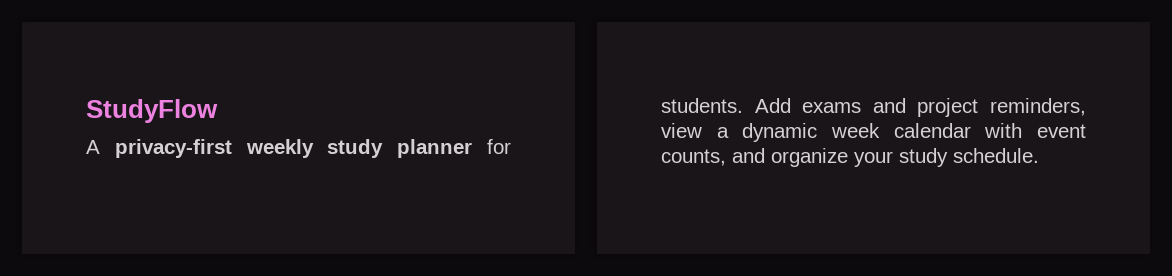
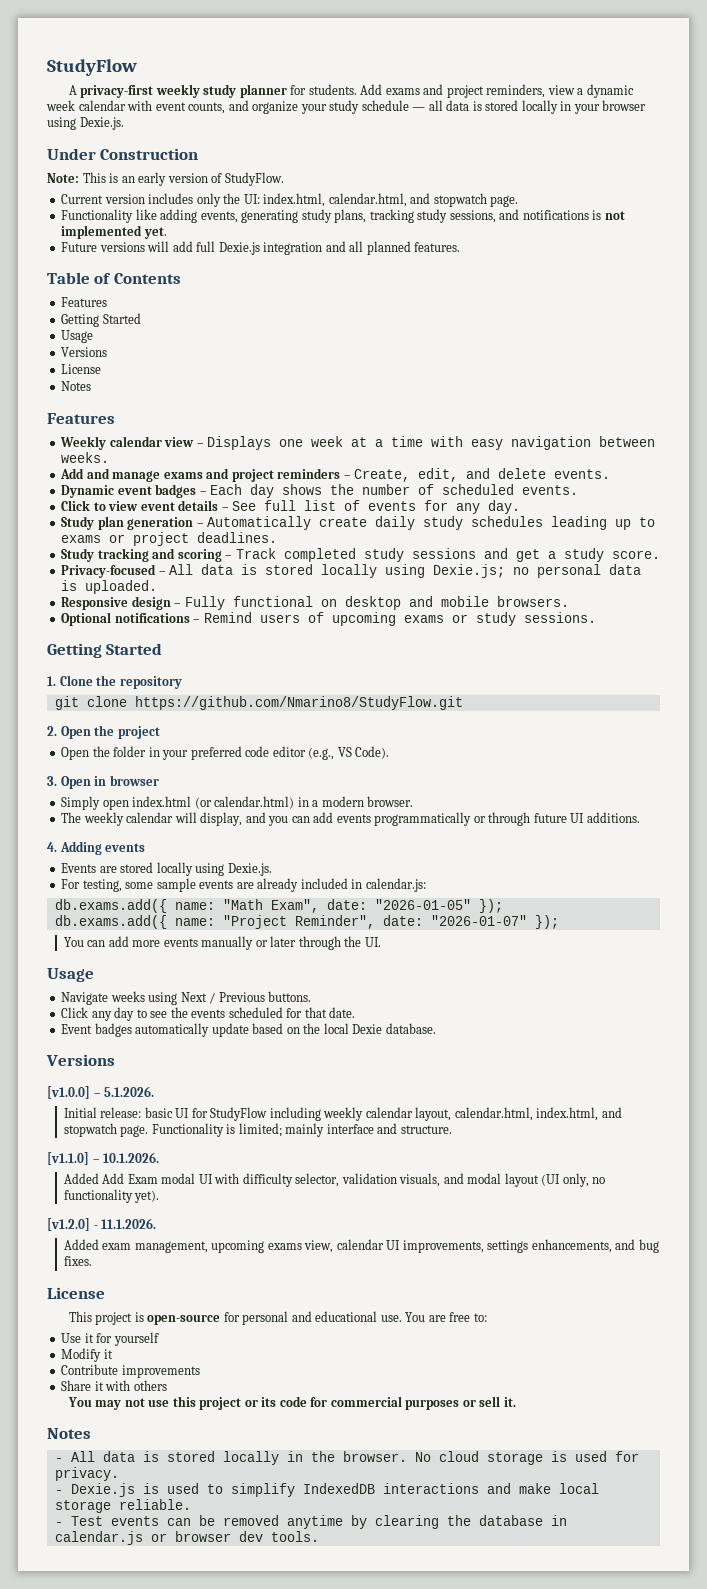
[953,148,1039,163] schedule. -> [361,100,647,114] [47,117,124,130] [47,148,199,160] [47,172,284,186] [61,193,519,207] [61,209,625,223] [61,225,167,239] [61,241,461,255] [47,272,181,284] [61,297,108,307] [61,313,141,327] [61,330,94,343] [61,347,108,357] [61,364,102,374] [61,381,92,391] [47,413,115,424] [60,436,656,450] [61,452,110,463] [60,468,611,482] [61,484,579,498] [61,500,521,514] [61,516,656,530] [61,532,278,546] [61,548,660,562] [61,564,642,578] [61,580,158,594] [61,596,569,610] [61,612,596,626] [47,643,163,658] [47,675,182,689] [54,696,463,710] [47,725,160,739] [61,746,390,760] [47,775,159,789] [61,796,414,810] [61,812,640,826] [47,841,146,855] [61,862,272,876] [61,878,426,892] [54,899,503,913] [54,915,559,929] [63,936,381,950] [47,968,94,982] [61,991,312,1005] [61,1007,356,1021] [61,1023,436,1037] [46,1054,115,1066] [47,1086,155,1099] [63,1107,622,1121] [63,1123,452,1137] [47,1152,160,1165] [63,1173,606,1187] [63,1189,160,1203] [47,1218,157,1231] [63,1239,659,1253] [63,1256,92,1266] [47,1287,105,1299] [68,1311,487,1325] [61,1332,159,1346] [61,1348,113,1362] [61,1364,200,1378] [61,1380,167,1391] [67,1396,516,1410] [47,1428,91,1439] [54,1451,639,1465] [54,1467,119,1481] [54,1483,599,1497] [54,1499,191,1513] [54,1515,567,1529] [54,1531,319,1545] schedule — all data is stored locally in your browser using Dexie.js. // Under Construction // Note: This is an early version of StudyFlow. // Current version includes only the UI: index.html, calendar.html, and stopwatch page. // Functionality like adding events, generating study plans, tracking study sessions, and notifications is not implemented yet. // Future versions will add full Dexie.js integration and all planned features. // Table of Contents // Features // Getting Started // Usage // Versions // License // Notes // Features // Weekly calendar view – Displays one week at a time with easy navigation between weeks. // Add and manage exams and project reminders – Create, edit, and delete events. // Dynamic event badges – Each day shows the number of scheduled events. // Click to view event details – See full list of events for any day. // Study plan generation – Automatically create daily study schedules leading up to exams or project deadlines. // Study tracking and scoring – Track completed study sessions and get a study score. // Privacy-focused – All data is stored locally using Dexie.js; no personal data is uploaded. // Responsive design – Fully functional on desktop and mobile browsers. // Optional notifications – Remind users of upcoming exams or study sessions. // Getting Started // 1. Clone the repository // git clone https://github.com/Nmarino8/StudyFlow.git // 2. Open the project // Open the folder in your preferred code editor (e.g., VS Code). // 3. Open in browser // Simply open index.html (or calendar.html) in a modern browser. // The weekly calendar will display, and you can add events programmatically or through future UI additions. // 4. Adding events // Events are stored locally using Dexie.js. // For testing, some sample events are already included in calendar.js: // db.exams.add({ name: "Math Exam", date: "2026-01-05" }); // db.exams.add({ name: "Project Reminder", date: "2026-01-07" }); // You can add more events manually or later through the UI. // Usage // Navigate weeks using Next / Previous buttons. // Click any day to see the events scheduled for that date. // Event badges automatically update based on the local Dexie database. // Versions // [v1.0.0] – 5.1.2026. // Initial release: basic UI for StudyFlow including weekly calendar layout, calendar.html, index.html, and stopwatch page. Functionality is limited; mainly interface and structure. // [v1.1.0] – 10.1.2026. // Added Add Exam modal UI with difficulty selector, validation visuals, and modal layout (UI only, no functionality yet). // [v1.2.0] - 11.1.2026. // Added exam management, upcoming exams view, calendar UI improvements, settings enhancements, and bug fixes. // License // This project is open-source for personal and educational use. You are free to: // Use it for yourself // Modify it // Contribute improvements // Share it with others // You may not use this project or its code for commercial purposes or sell it. // Notes // - All data is stored locally in the browser. No cloud storage is used for privacy. // - Dexie.js is used to simplify IndexedDB interactions and make local storage reliable. // - Test events can be removed anytime by clearing the database in calendar.js or browser dev tools.

